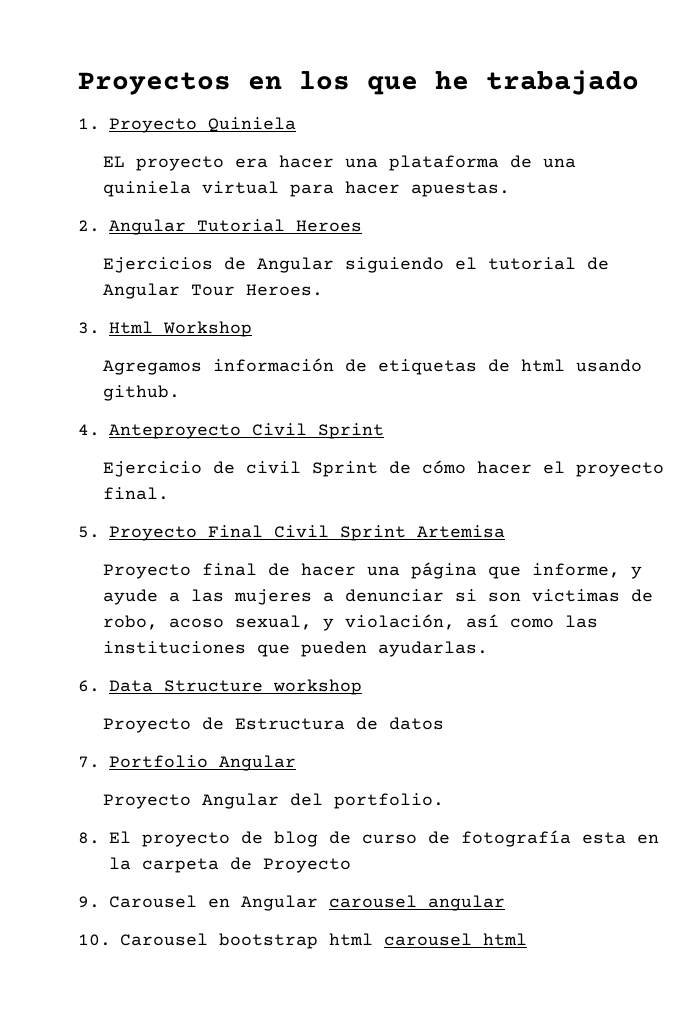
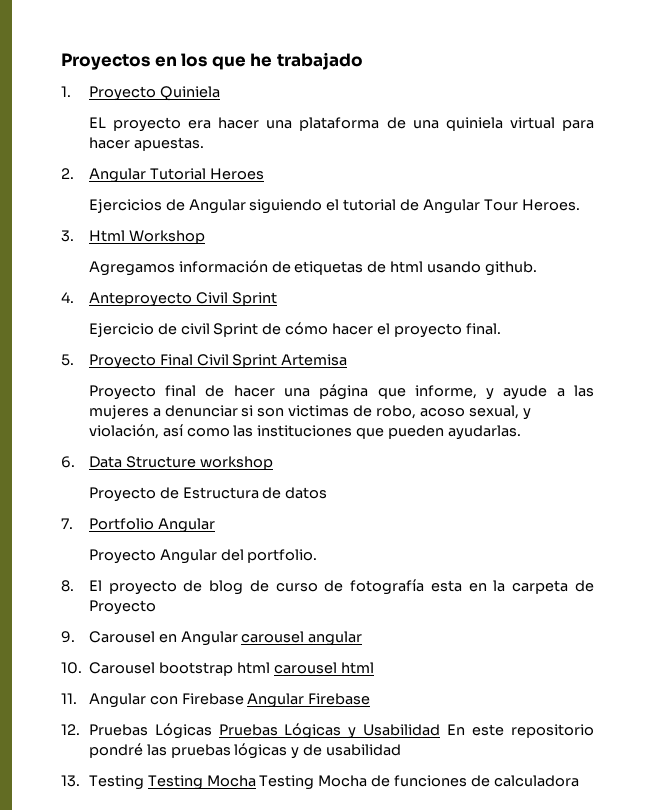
(527, 939) none -> [61,693,371,708] [61,723,594,739] [88,743,402,759] [61,775,580,790] // 11. Angular con Firebase Angular Firebase // 12. Pruebas Lógicas Pruebas Lógicas y Usabilidad En este repositorio pondré las pruebas lógicas y de usabilidad // 13. Testing Testing Mocha Testing Mocha de funciones de calculadora

